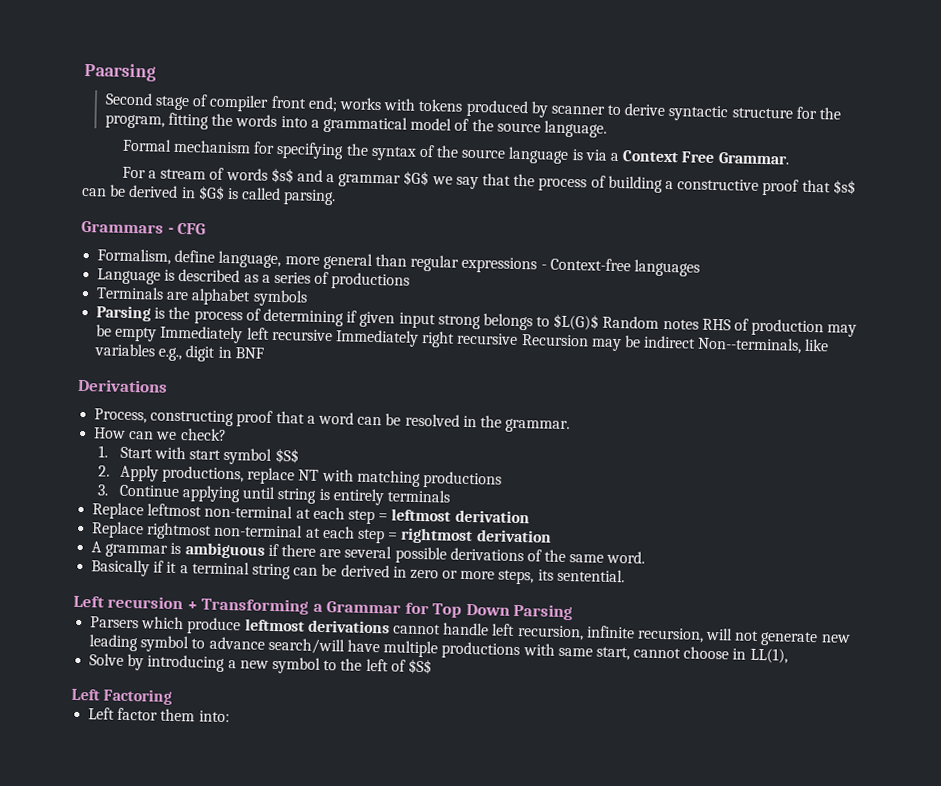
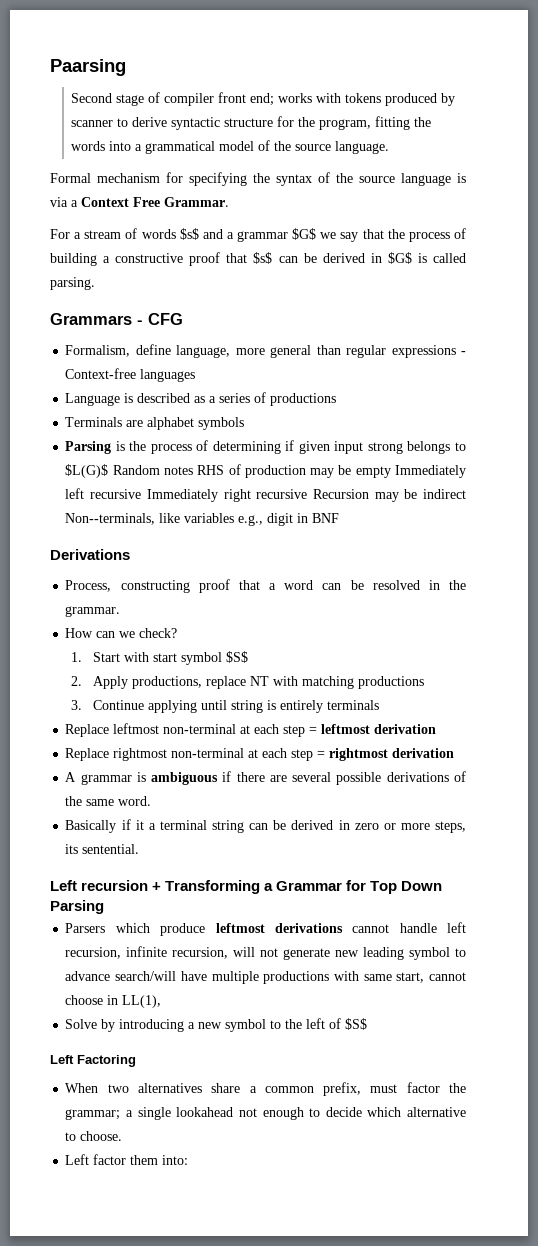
(173, 696) none -> [65,1082,466,1096] [65,1107,466,1120] [65,1131,123,1141] // When two alternatives share a common prefix, must factor the grammar; a single lookahead not enough to decide which alternative to choose.

